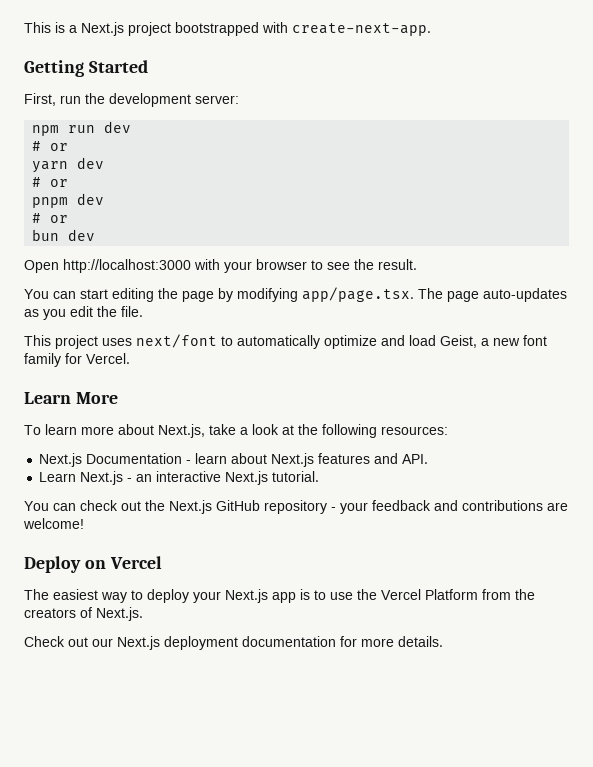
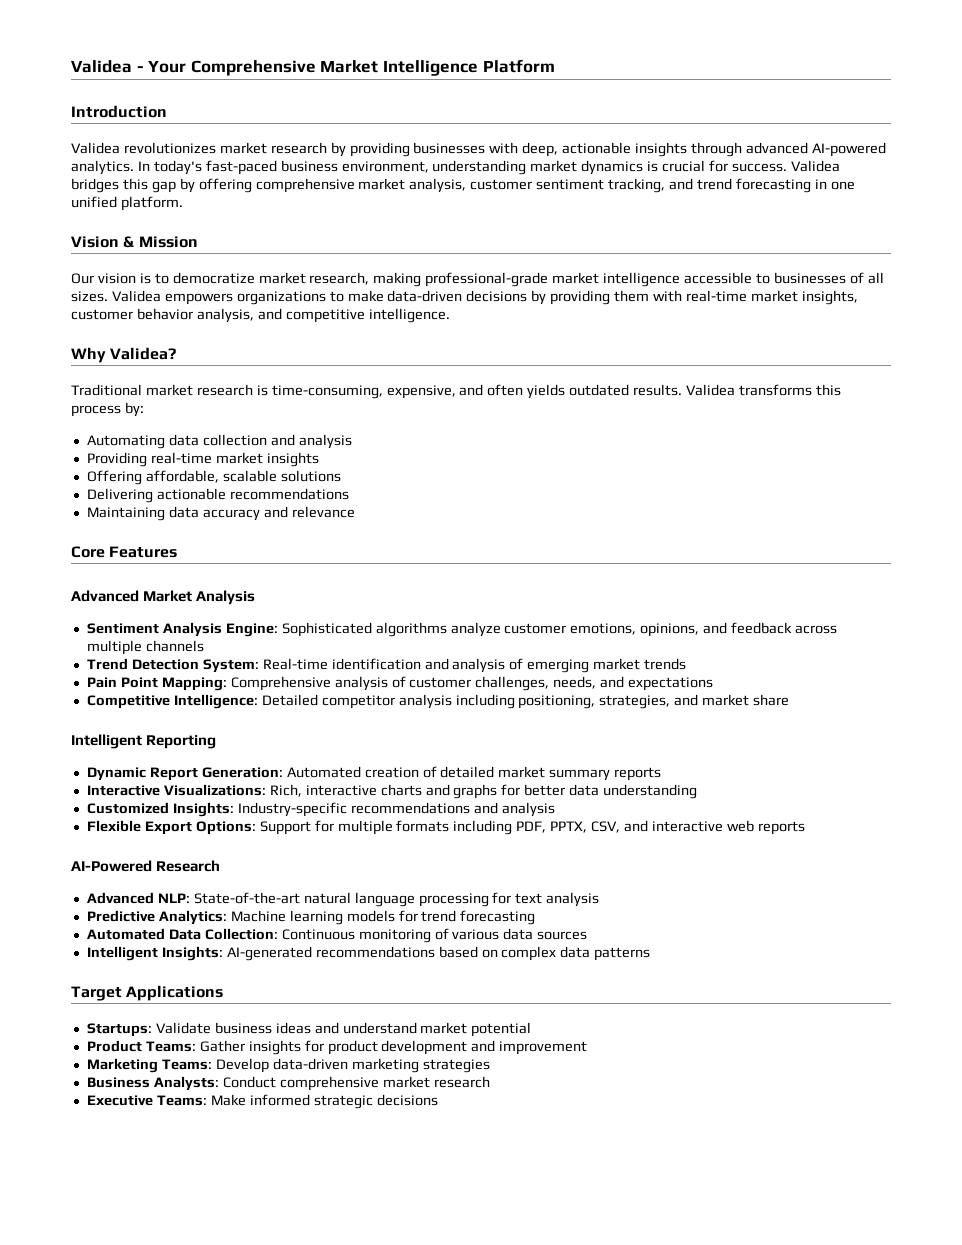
[24,22,431,36] [24,60,148,77] [24,93,239,107] [32,121,132,136] [32,141,69,151] [32,157,105,173] [32,177,69,187] [32,193,105,208] [32,213,69,223] [32,229,96,241] [24,259,417,273] [24,287,567,302] [24,306,143,320] [24,334,547,349] [24,353,130,367] [24,392,118,404] [24,424,448,438] [39,453,429,467] [39,471,320,485] [24,500,568,514] [23,518,84,529] [24,556,162,573] [24,589,535,603] [24,607,143,621] [24,636,443,650] This is a Next.js project bootstrapped with create-next-app. // Getting Started // First, run the development server: // npm run dev // # or // yarn dev // # or // pnpm dev // # or // bun dev // Open http://localhost:3000 with your browser to see the result. // You can start editing the page by modifying app/page.tsx. The page auto-updates as you edit the file. // This project uses next/font to automatically optimize and load Geist, a new font family for Vercel. // Learn More // To learn more about Next.js, take a look at the following resources: // Next.js Documentation - learn about Next.js features and API. // Learn Next.js - an interactive Next.js tutorial. // You can check out the Next.js GitHub repository - your feedback and contributions are welcome! // Deploy on Vercel // The easiest way to deploy your Next.js app is to use the Vercel Platform from the creators of Next.js. // Check out our Next.js deployment documentation for more details. -> [71,59,555,76] [71,105,167,118] [71,142,886,157] [71,160,840,175] [71,178,855,193] [71,196,183,211] [71,236,198,248] [71,272,884,287] [71,290,858,305] [71,308,450,323] [71,347,177,363] [71,384,841,399] [71,402,144,417] [86,434,352,449] [86,452,319,467] [86,470,341,485] [86,488,349,503] [86,506,355,521] [71,546,178,558] [71,590,256,605] [86,622,838,637] [86,640,204,655] [86,658,687,673] [86,676,714,691] [86,694,790,709] [71,734,217,749] [86,766,662,781] [86,784,698,799] [86,802,555,817] [86,820,805,835] [71,860,221,872] [86,892,600,907] [86,910,536,925] [86,928,588,943] [86,946,651,961] [71,985,224,1001] [86,1022,532,1037] [86,1040,588,1055] [86,1058,490,1073] [86,1076,490,1091] [86,1094,438,1109] Validea - Your Comprehensive Market Intelligence Platform // Introduction // Validea revolutionizes market research by providing businesses with deep, actionable insights through advanced AI-powered analytics. In today's fast-paced business environment, understanding market dynamics is crucial for success. Validea bridges this gap by offering comprehensive market analysis, customer sentiment tracking, and trend forecasting in one unified platform. // Vision & Mission // Our vision is to democratize market research, making professional-grade market intelligence accessible to businesses of all sizes. Validea empowers organizations to make data-driven decisions by providing them with real-time market insights, customer behavior analysis, and competitive intelligence. // Why Validea? // Traditional market research is time-consuming, expensive, and often yields outdated results. Validea transforms this process by: // Automating data collection and analysis // Providing real-time market insights // Offering affordable, scalable solutions // Delivering actionable recommendations // Maintaining data accuracy and relevance // Core Features // Advanced Market Analysis // Sentiment Analysis Engine: Sophisticated algorithms analyze customer emotions, opinions, and feedback across multiple channels // Trend Detection System: Real-time identification and analysis of emerging market trends // Pain Point Mapping: Comprehensive analysis of customer challenges, needs, and expectations // Competitive Intelligence: Detailed competitor analysis including positioning, strategies, and market share // Intelligent Reporting // Dynamic Report Generation: Automated creation of detailed market summary reports // Interactive Visualizations: Rich, interactive charts and graphs for better data understanding // Customized Insights: Industry-specific recommendations and analysis // Flexible Export Options: Support for multiple formats including PDF, PPTX, CSV, and interactive web reports // AI-Powered Research // Advanced NLP: State-of-the-art natural language processing for text analysis // Predictive Analytics: Machine learning models for trend forecasting // Automated Data Collection: Continuous monitoring of various data sources // Intelligent Insights: AI-generated recommendations based on complex data patterns // Target Applications // Startups: Validate business ideas and understand market potential // Product Teams: Gather insights for product development and improvement // Marketing Teams: Develop data-driven marketing strategies // Business Analysts: Conduct comprehensive market research // Executive Teams: Make informed strategic decisions

